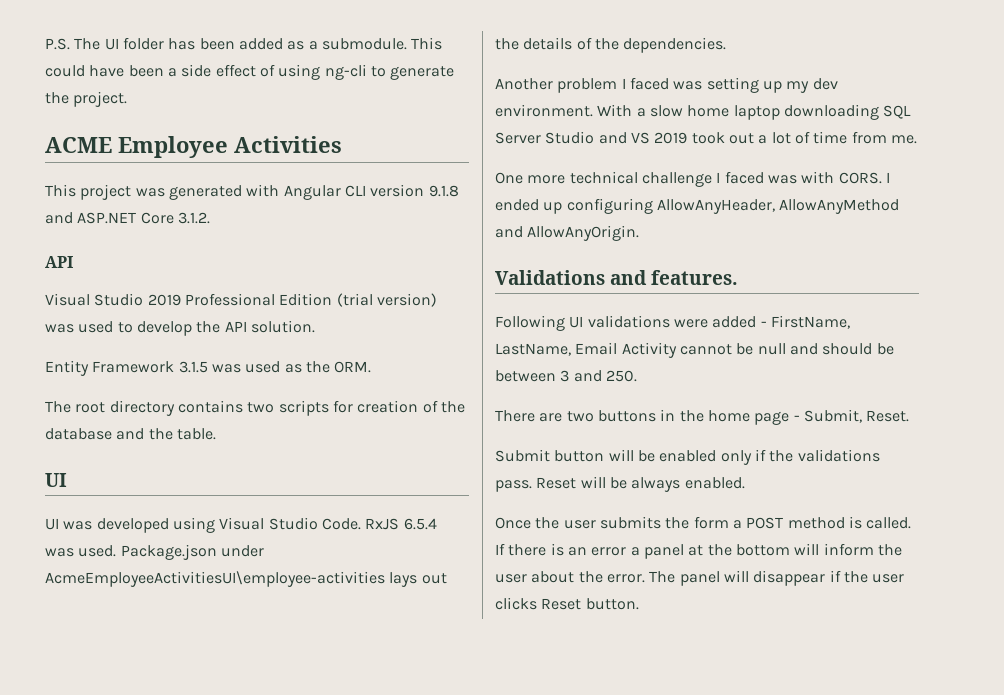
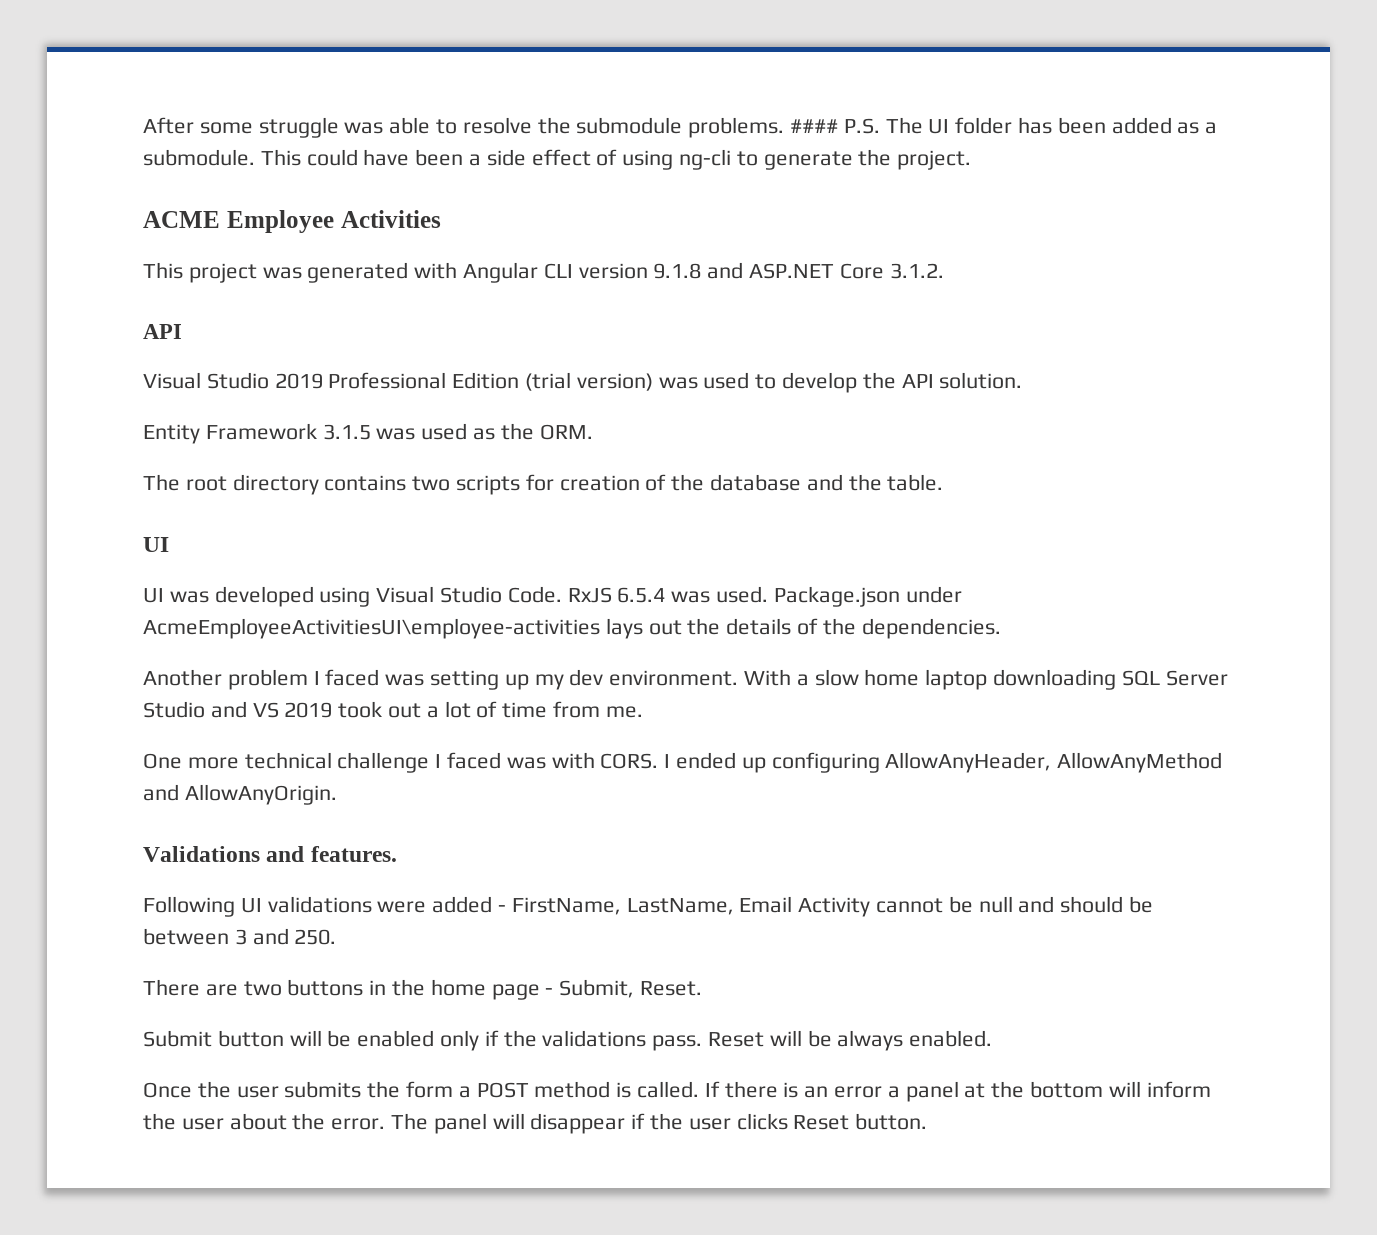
(45, 44) none -> [143,117,839,138] After some struggle was able to resolve the submodule problems. ####

